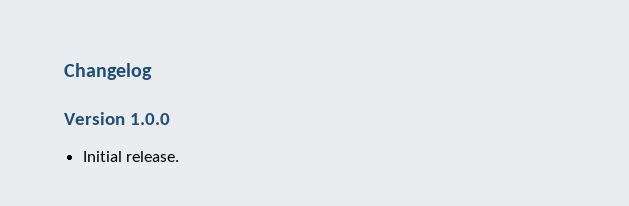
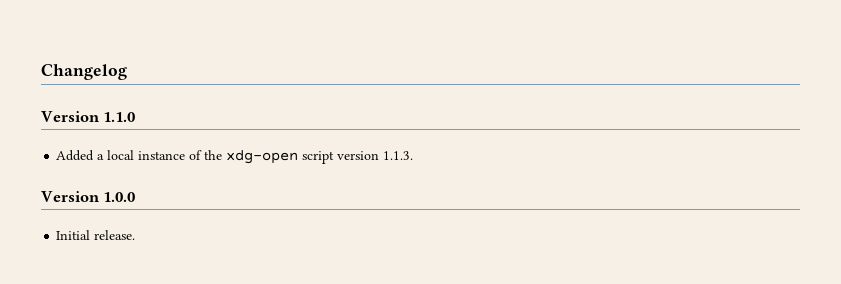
(152, 71) none -> [41,111,136,122] [56,150,414,164] // Version 1.1.0 // Added a local instance of the xdg-open script version 1.1.3.

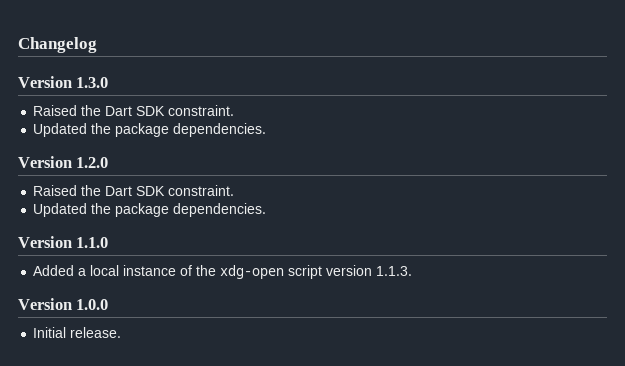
(127, 72) none -> [18,76,109,88] [33,105,235,116] [33,123,267,137] [18,156,109,168] [33,185,235,196] [33,203,267,217] // Version 1.3.0 // Raised the Dart SDK constraint. // Updated the package dependencies. // Version 1.2.0 // Raised the Dart SDK constraint. // Updated the package dependencies.

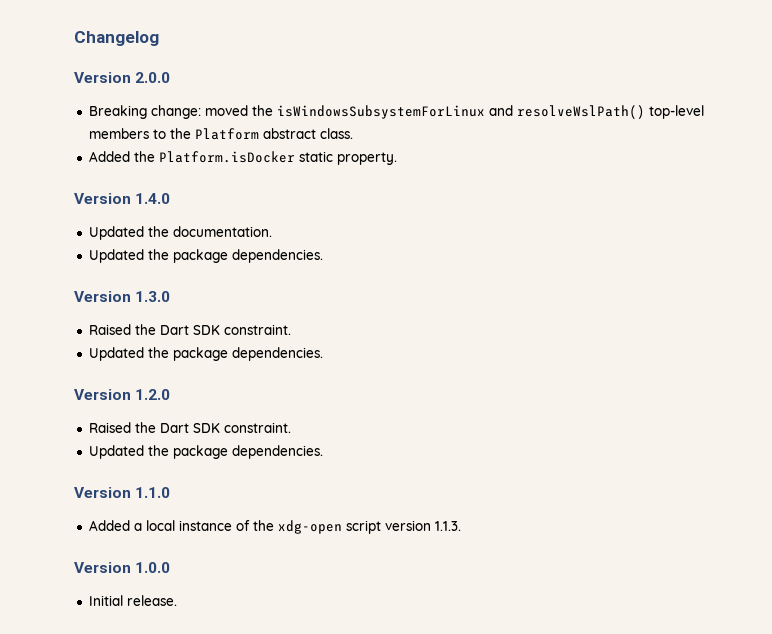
(97, 45) none -> [74,72,171,83] [88,105,704,119] [88,128,353,140] [88,151,397,165] [74,193,171,204] [88,226,272,240] [88,249,323,263] // Version 2.0.0 // Breaking change: moved the isWindowsSubsystemForLinux and resolveWslPath() top-level members to the Platform abstract class. // Added the Platform.isDocker static property. // Version 1.4.0 // Updated the documentation. // Updated the package dependencies.

